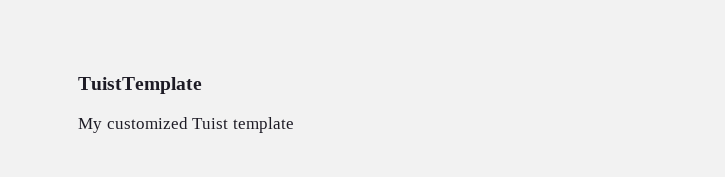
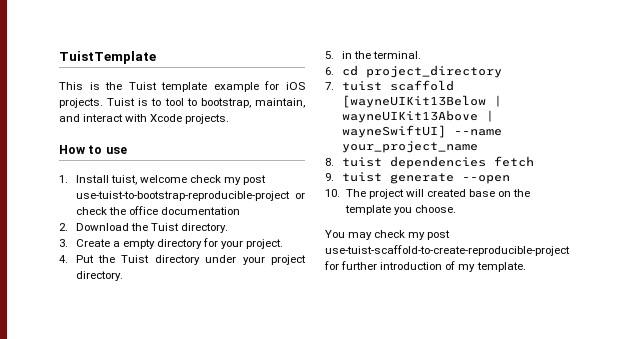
[78,117,294,133] My customized Tuist template -> [59,81,305,92] [59,98,305,108] [59,114,230,124] [59,145,127,154] [59,175,267,185] [75,191,305,201] [75,206,240,215] [59,223,228,233] [59,238,284,249] [59,255,306,265] [75,271,123,281] [325,51,421,59] [325,65,502,78] [325,80,454,91] [341,95,502,108] [341,110,494,123] [341,125,502,138] [341,141,478,153] [325,156,534,169] [325,172,510,184] [325,189,531,199] [344,205,456,215] [325,230,451,240] [325,245,570,256] [324,261,526,272] This is the Tuist template example for iOS projects. Tuist is to tool to bootstrap, maintain, and interact with Xcode projects. // How to use // 1. Install tuist, welcome check my post use-tuist-to-bootstrap-reproducible-project or check the office documentation // 2. Download the Tuist directory. // 3. Create a empty directory for your project. // 4. Put the Tuist directory under your project directory. // 5. in the terminal. // 6. cd project_directory // 7. tuist scaffold [wayneUIKit13Below | wayneUIKit13Above | wayneSwiftUI] --name your_project_name // 8. tuist dependencies fetch // 9. tuist generate --open // 10. The project will created base on the template you choose. // You may check my post use-tuist-scaffold-to-create-reproducible-project for further introduction of my template.

